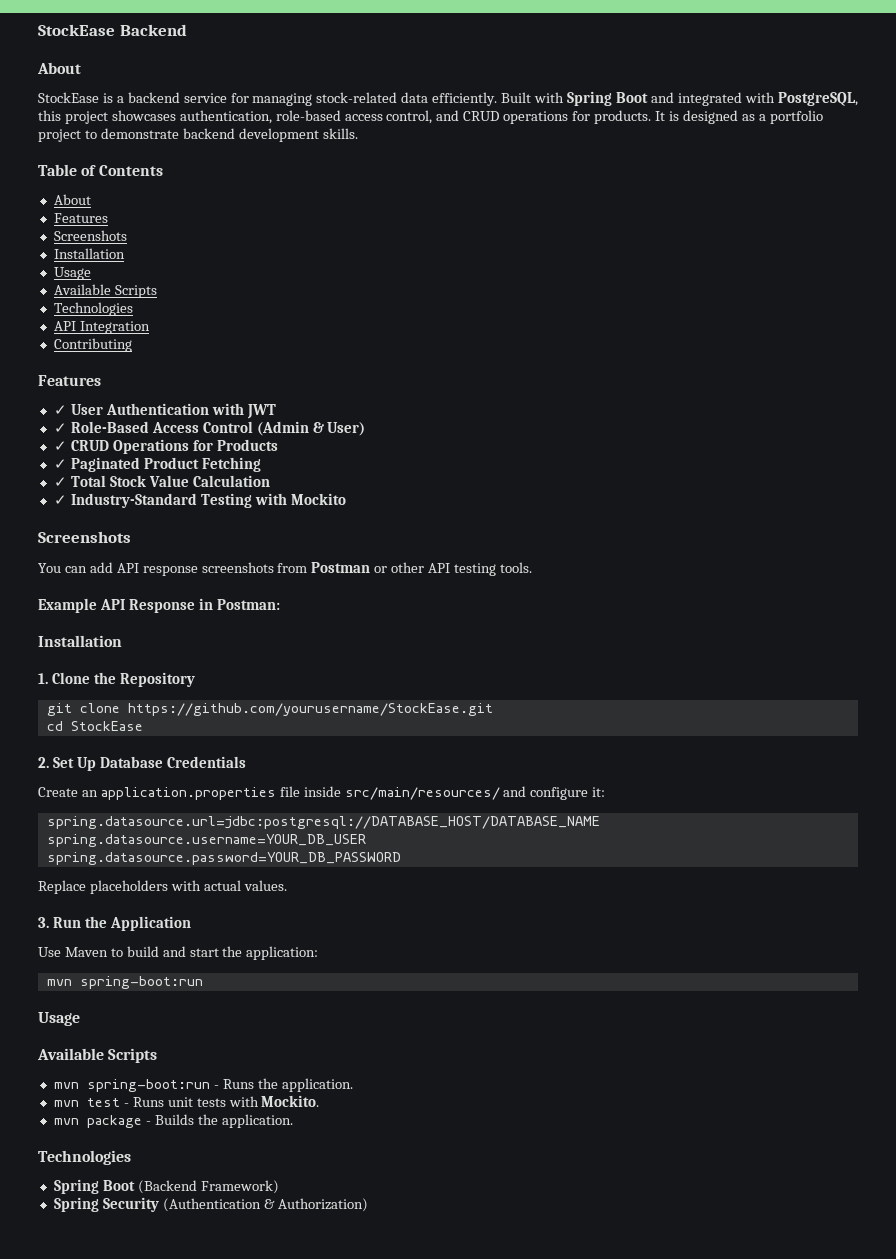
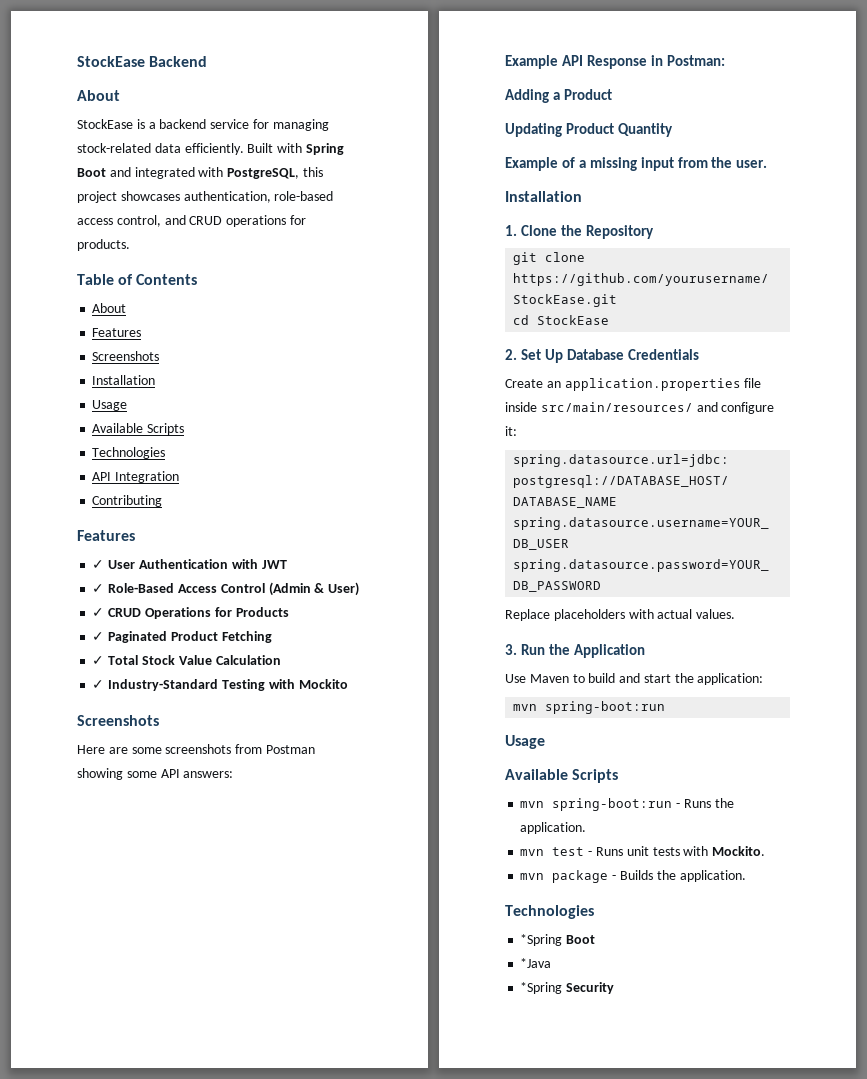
[654,110,823,124] [38,128,358,142] It is designed as a portfolio project to demonstrate backend development skills. -> (130, 245) none
[38,562,532,576] You can add API response screenshots from Postman or other API testing tools. -> [77,744,315,754] [77,768,234,780] Here are some screenshots from Postman showing some API answers:
(281, 604) none -> [505,89,612,103] [505,123,673,137] [505,157,768,171] // Adding a Product // Updating Product Quantity // Example of a missing input from the user.
[53,1179,279,1194] [53,1197,368,1212] Spring Boot (Backend Framework) // Spring Security (Authentication & Authorization) -> [520,934,596,946] [520,958,552,968] [520,982,615,994] *Spring Boot // *Java // *Spring Security

